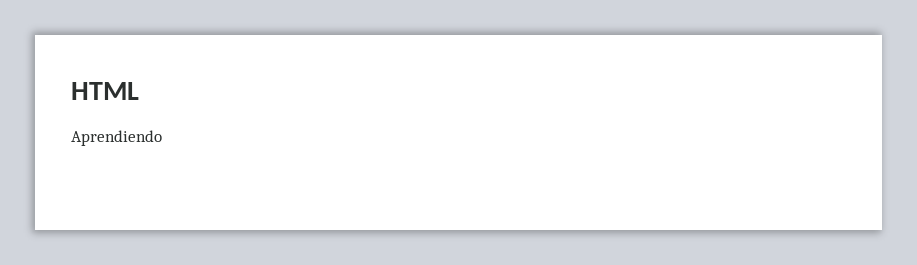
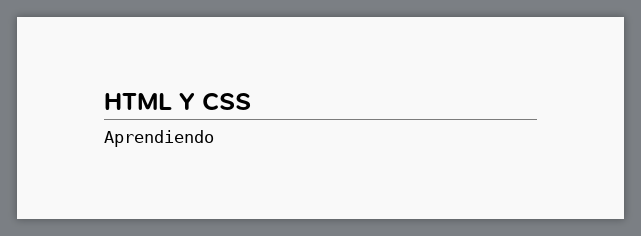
(139, 91) none -> [179,92,251,111] Y CSS

